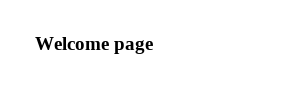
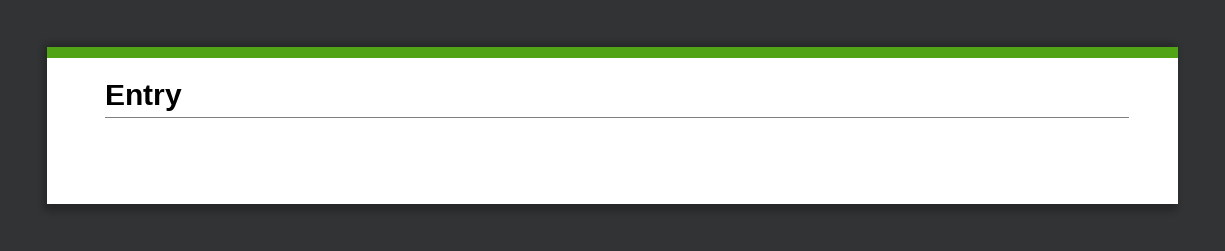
[35,37,154,54] Welcome page -> [105,85,182,111] Entry

